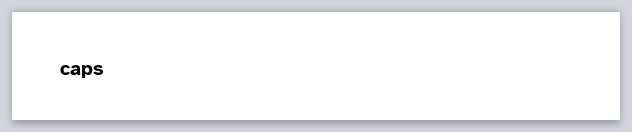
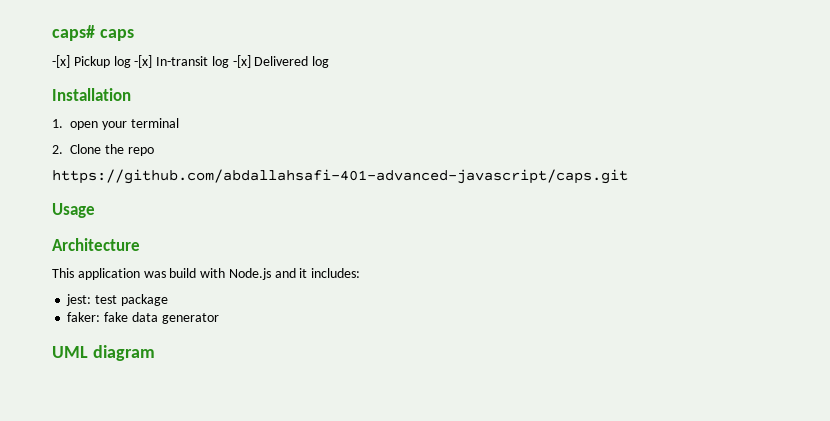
(60, 71) none -> [52,25,95,41] caps#
(104, 71) none -> [52,55,330,68] [52,88,131,101] [52,118,179,130] [52,144,154,156] [52,169,628,184] [52,203,95,218] [52,238,140,251] [52,268,361,280] [66,294,168,306] [67,312,219,324] [52,345,155,361] // -[x] Pickup log -[x] In-transit log -[x] Delivered log // Installation // 1. open your terminal // 2. Clone the repo // https://github.com/abdallahsafi-401-advanced-javascript/caps.git // Usage // Architecture // This application was build with Node.js and it includes: // jest: test package // faker: fake data generator // UML diagram

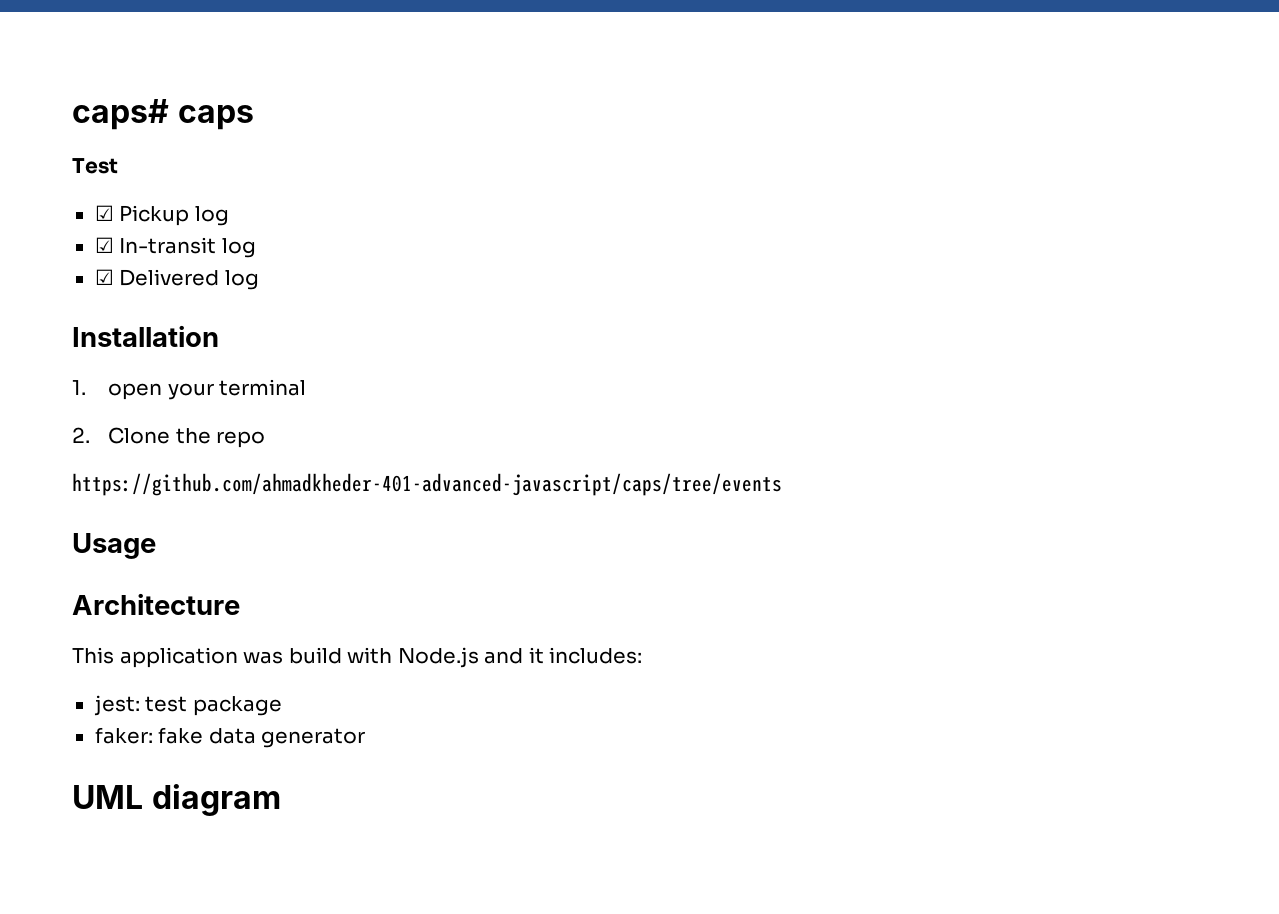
[52,55,70,68] -[x] -> [72,158,118,174] [94,205,114,221] Test // ☑
[134,55,153,68] -[x] -> [94,237,114,253] // ☑
[232,55,251,68] -[x] -> [94,269,114,285] // ☑
[52,169,628,184] https://github.com/abdallahsafi-401-advanced-javascript/caps.git -> [72,473,782,496] https://github.com/ahmadkheder-401-advanced-javascript/caps/tree/events

